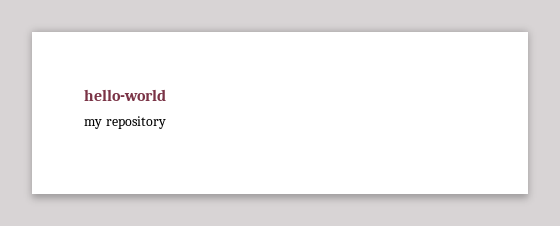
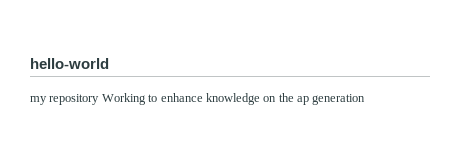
(166, 122) none -> [101,93,366,105] Working to enhance knowledge on the ap generation

